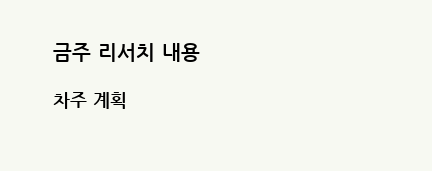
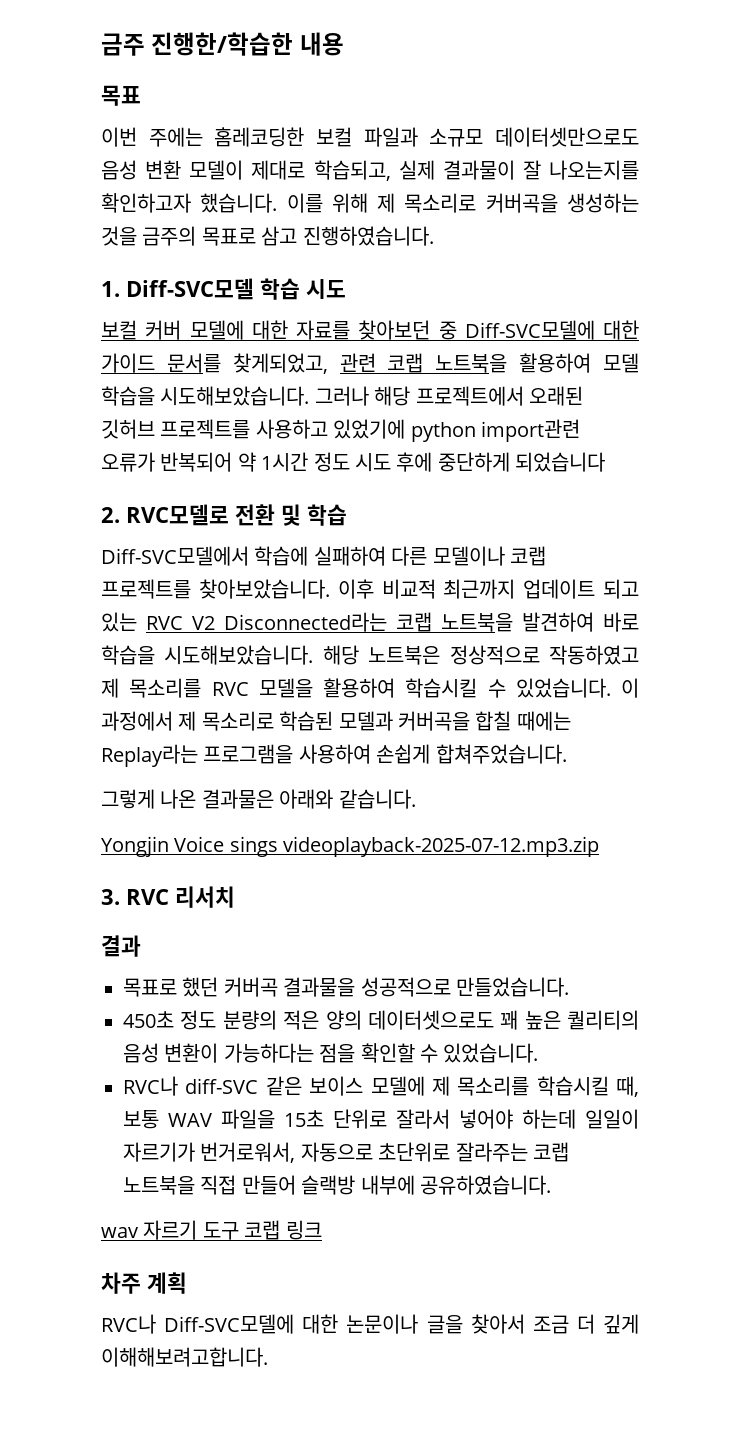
[98,43,200,62] [53,92,127,109] 리서치 내용 // 차주 계획 -> [151,32,344,56] [101,85,141,106] [101,127,639,147] [101,160,639,181] [101,193,639,213] [101,226,434,246] [101,278,346,300] [101,320,639,340] [101,353,639,374] [101,386,583,406] [101,419,580,442] [101,452,606,472] [101,504,347,526] [101,546,546,566] [101,579,639,599] [101,612,639,632] [101,645,639,665] [101,678,639,698] [101,711,571,731] [101,744,567,767] [101,789,416,809] [101,836,600,857] [101,886,235,908] [101,935,141,957] [123,977,569,997] [123,1010,639,1030] [123,1043,539,1063] [123,1076,639,1097] [123,1109,639,1129] [123,1142,569,1163] [123,1175,551,1195] [101,1220,322,1240] [101,1272,187,1294] [101,1314,639,1334] [101,1347,268,1367] 진행한/학습한 내용 // 목표 // 이번 주에는 홈레코딩한 보컬 파일과 소규모 데이터셋만으로도 음성 변환 모델이 제대로 학습되고, 실제 결과물이 잘 나오는지를 확인하고자 했습니다. 이를 위해 제 목소리로 커버곡을 생성하는 것을 금주의 목표로 삼고 진행하였습니다. // 1. Diff-SVC모델 학습 시도 // 보컬 커버 모델에 대한 자료를 찾아보던 중 Diff-SVC모델에 대한 가이드 문서를 찾게되었고, 관련 코랩 노트북을 활용하여 모델 학습을 시도해보았습니다. 그러나 해당 프로젝트에서 오래된 깃허브 프로젝트를 사용하고 있었기에 python import관련 오류가 반복되어 약 1시간 정도 시도 후에 중단하게 되었습니다 // 2. RVC모델로 전환 및 학습 // Diff-SVC모델에서 학습에 실패하여 다른 모델이나 코랩 프로젝트를 찾아보았습니다. 이후 비교적 최근까지 업데이트 되고 있는 RVC V2 Disconnected라는 코랩 노트북을 발견하여 바로 학습을 시도해보았습니다. 해당 노트북은 정상적으로 작동하였고 제 목소리를 RVC 모델을 활용하여 학습시킬 수 있었습니다. 이 과정에서 제 목소리로 학습된 모델과 커버곡을 합칠 때에는 Replay라는 프로그램을 사용하여 손쉽게 합쳐주었습니다. // 그렇게 나온 결과물은 아래와 같습니다. // Yongjin Voice sings videoplayback-2025-07-12.mp3.zip // 3. RVC 리서치 // 결과 // 목표로 했던 커버곡 결과물을 성공적으로 만들었습니다. // 450초 정도 분량의 적은 양의 데이터셋으로도 꽤 높은 퀄리티의 음성 변환이 가능하다는 점을 확인할 수 있었습니다. // RVC나 diff-SVC 같은 보이스 모델에 제 목소리를 학습시킬 때, 보통 WAV 파일을 15초 단위로 잘라서 넣어야 하는데 일일이 자르기가 번거로워서, 자동으로 초단위로 잘라주는 코랩 노트북을 직접 만들어 슬랙방 내부에 공유하였습니다. // wav 자르기 도구 코랩 링크 // 차주 계획 // RVC나 Diff-SVC모델에 대한 논문이나 글을 찾아서 조금 더 깊게 이해해보려고합니다.

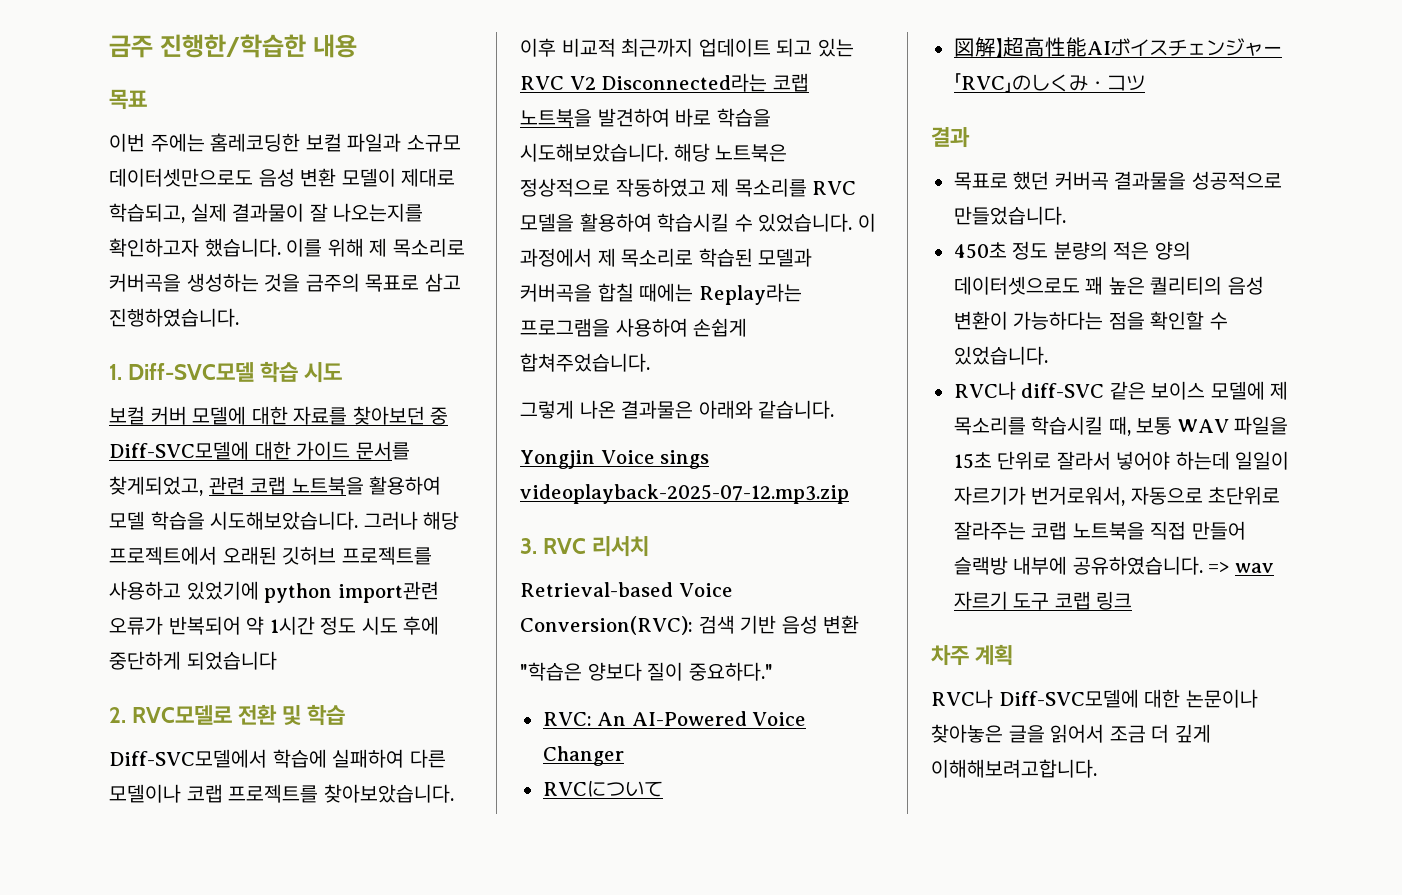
(235, 897) none -> [520,582,733,597] [520,615,860,635] [520,662,773,681] [542,711,807,726] [542,746,624,766] [542,780,663,797] [953,37,1282,58] [953,73,1145,93] // Retrieval-based Voice Conversion(RVC): 검색 기반 음성 변환 // "학습은 양보다 질이 중요하다." // RVC: An AI-Powered Voice Changer // RVCについて // 図解】超高性能AIボイスチェンジャー「RVC」のしくみ・コツ
(551, 1185) // -> [1208,562,1230,573] =>
[426,1314,525,1334] 글을 찾아서 -> [931,724,1105,743] 찾아놓은 글을 읽어서

